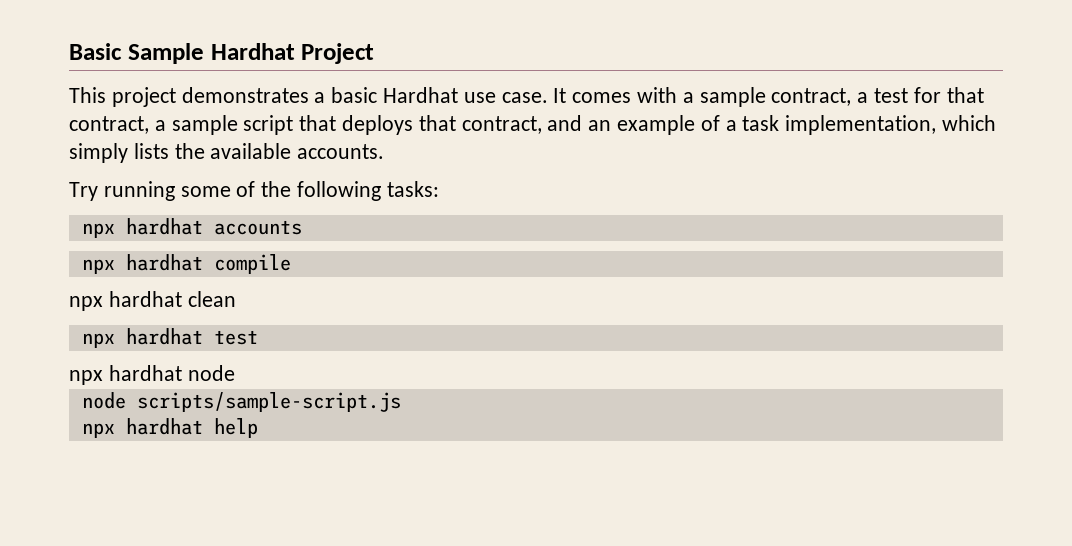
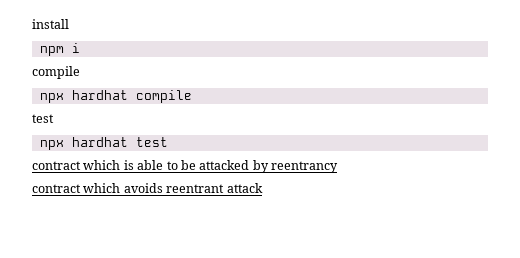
[69,43,375,64] [69,87,984,107] [69,115,997,135] [69,143,385,163] [69,181,439,201] [81,218,302,238] Basic Sample Hardhat Project // This project demonstrates a basic Hardhat use case. It comes with a sample contract, a test for that contract, a sample script that deploys that contract, and an example of a task implementation, which simply lists the available accounts. // Try running some of the following tasks: // npx hardhat accounts -> [32,19,69,29] [39,43,80,56] [32,66,80,79] install // npm i // compile
[69,291,236,311] npx hardhat clean -> [32,114,54,123] test
[69,365,235,385] [81,392,401,412] [81,418,258,438] npx hardhat node // node scripts/sample-script.js // npx hardhat help -> [32,160,338,173] [32,183,263,193] contract which is able to be attacked by reentrancy // contract which avoids reentrant attack

